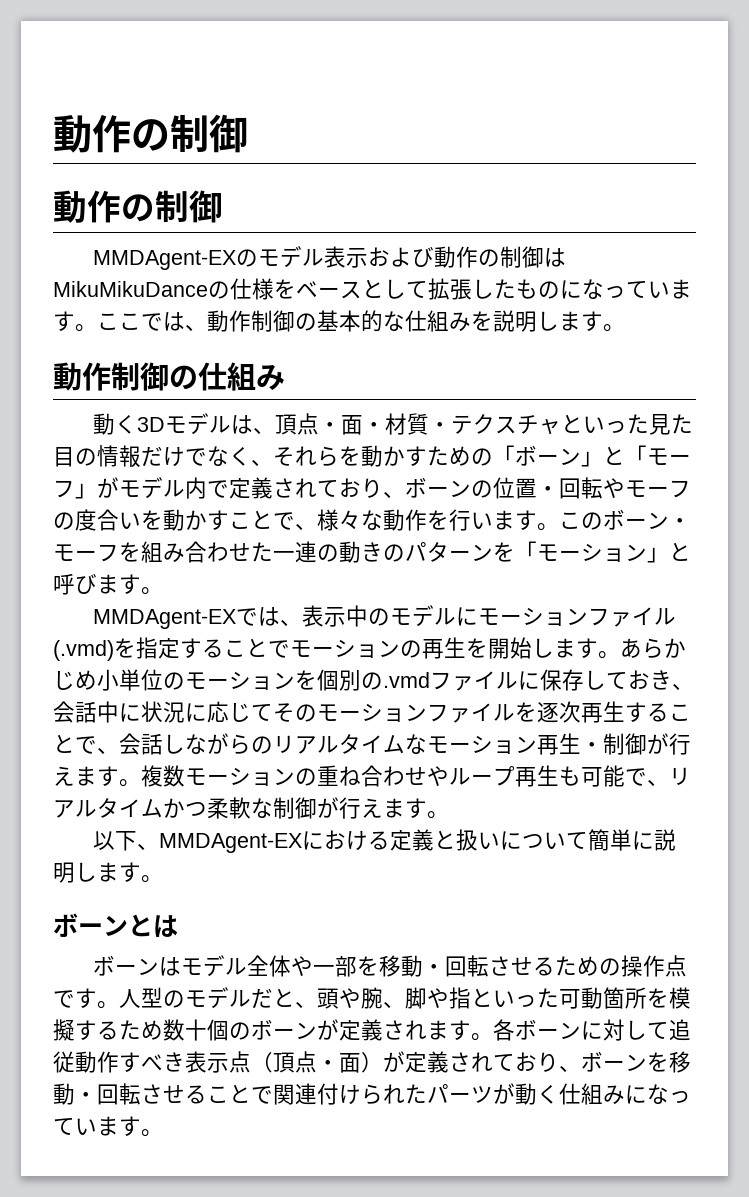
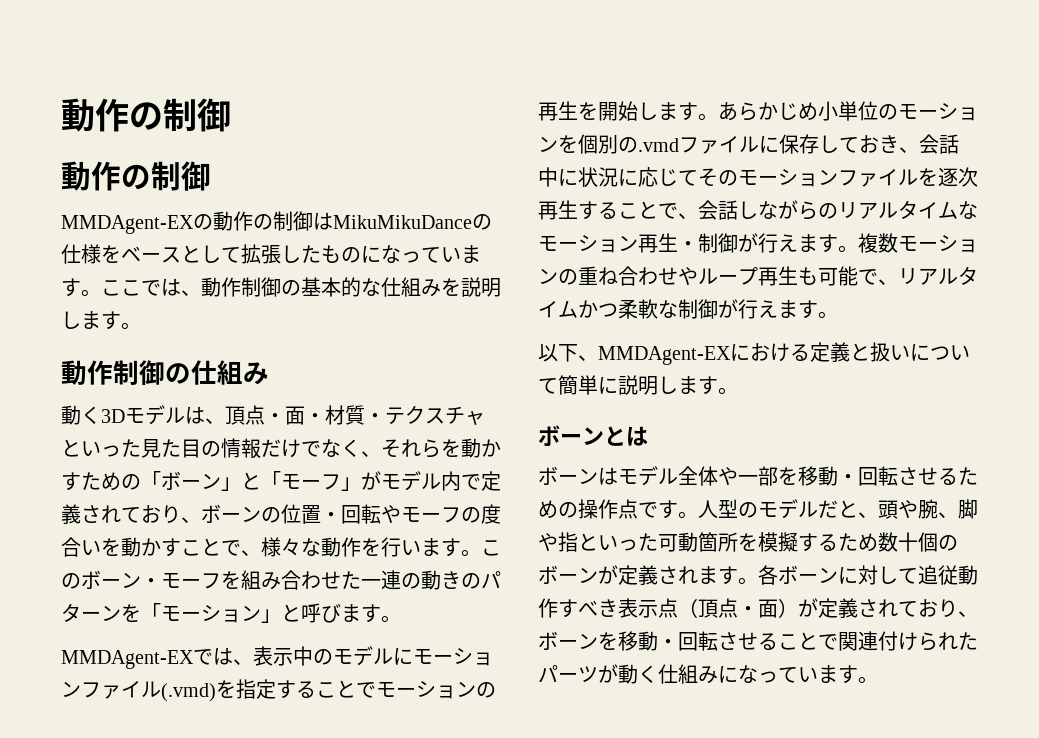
[257,246,434,268] モデル表示および -> (213, 222) none

